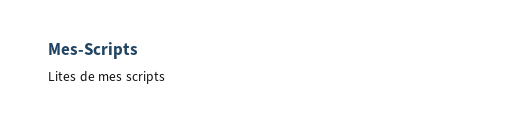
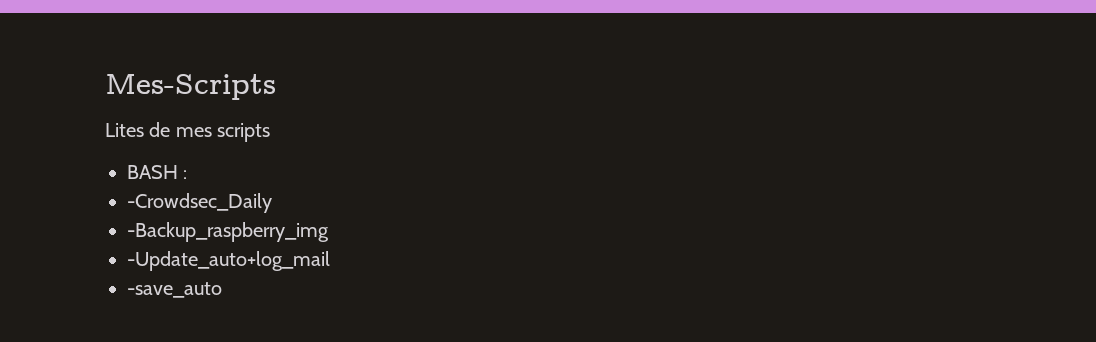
(165, 77) none -> [127,165,188,179] [127,193,272,213] [127,222,329,242] [127,251,330,271] [127,282,222,298] // BASH : // -Crowdsec_Daily // -Backup_raspberry_img // -Update_auto+log_mail // -save_auto

